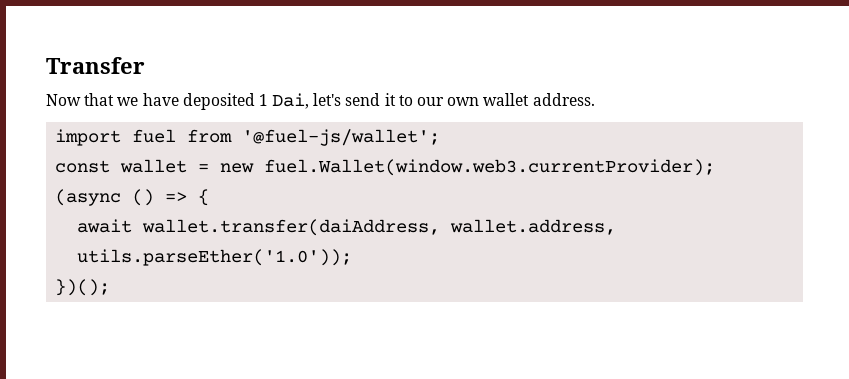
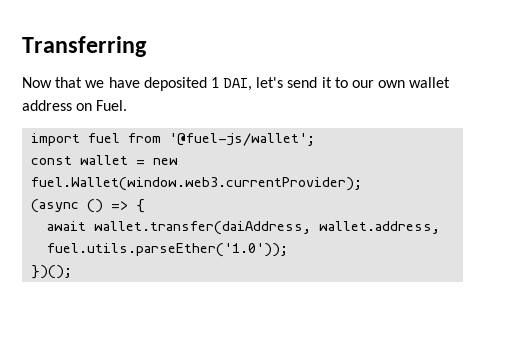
[46,57,145,74] Transfer -> [22,36,147,57] Transferring
[272,93,310,109] Dai, -> [223,78,253,91] DAI,
[532,93,595,106] address. -> [22,100,128,111] address on Fuel.
[77,249,353,266] utils.parseEther('1.0')); -> [47,243,289,257] fuel.utils.parseEther('1.0'));

